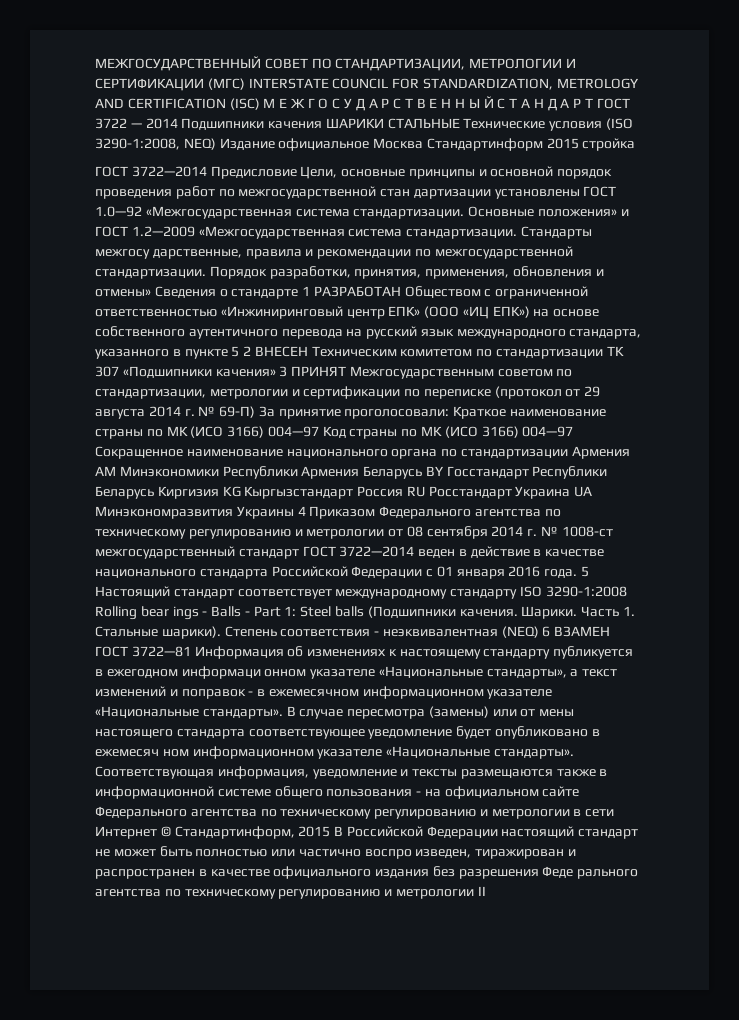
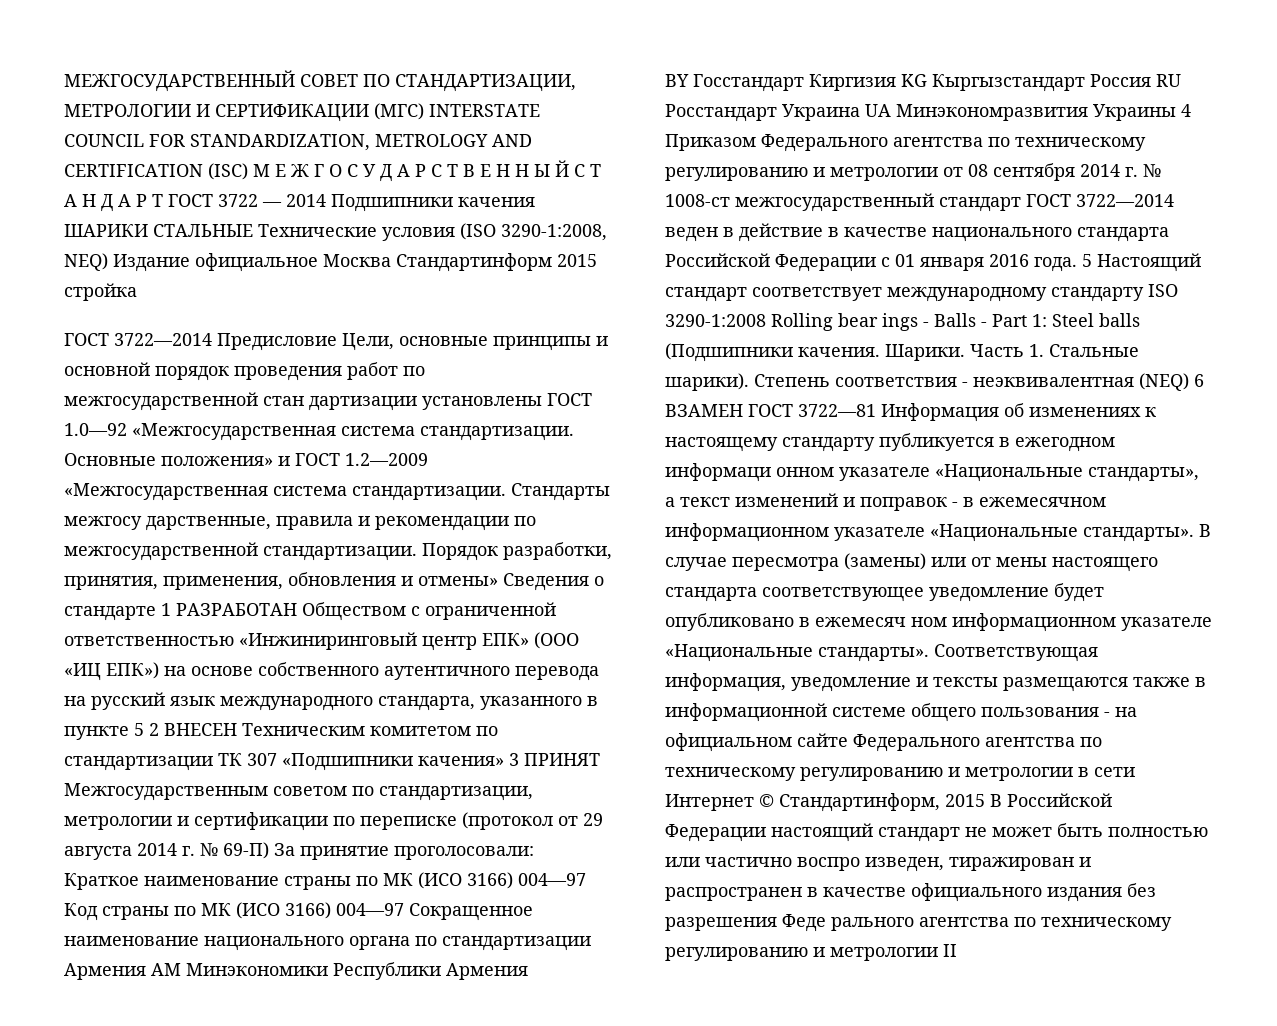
[363,466,423,479] Беларусь -> (528, 971) //
[532,466,608,479] [95,486,154,499] Республики Беларусь -> (804, 83) none

